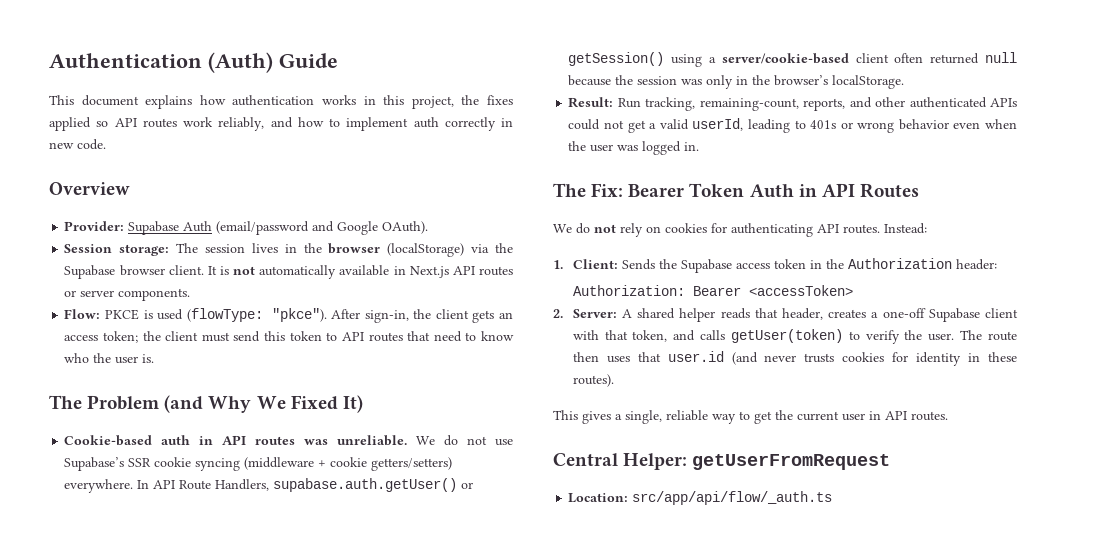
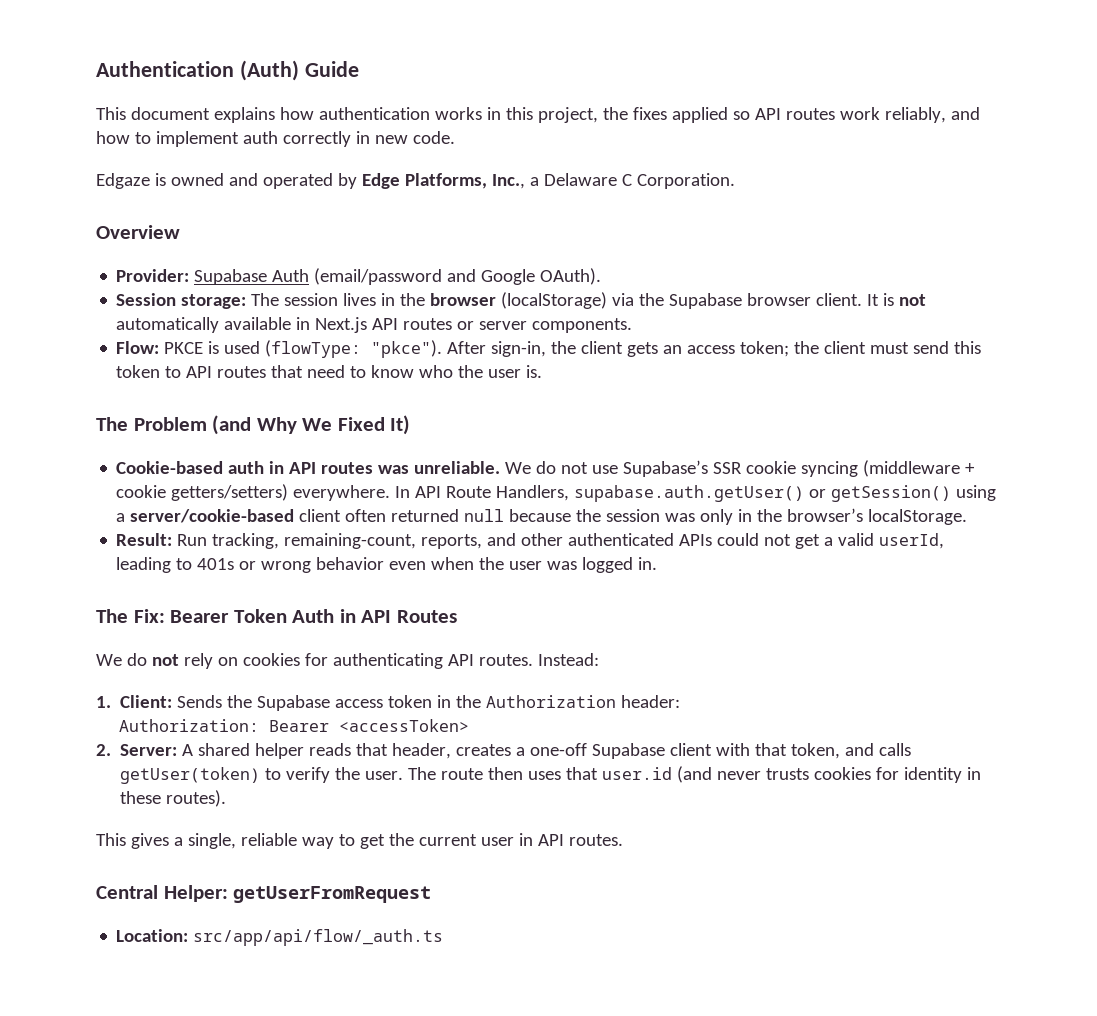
(106, 144) none -> [96,173,735,189] // Edgaze is owned and operated by Edge Platforms, Inc., a Delaware C Corporation.

